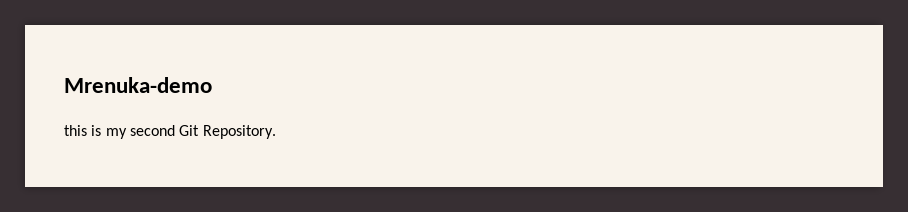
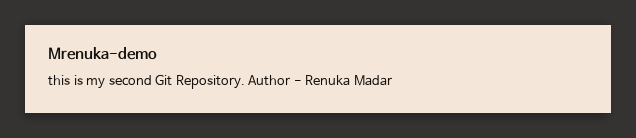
(276, 132) none -> [248,75,392,86] Author - Renuka Madar

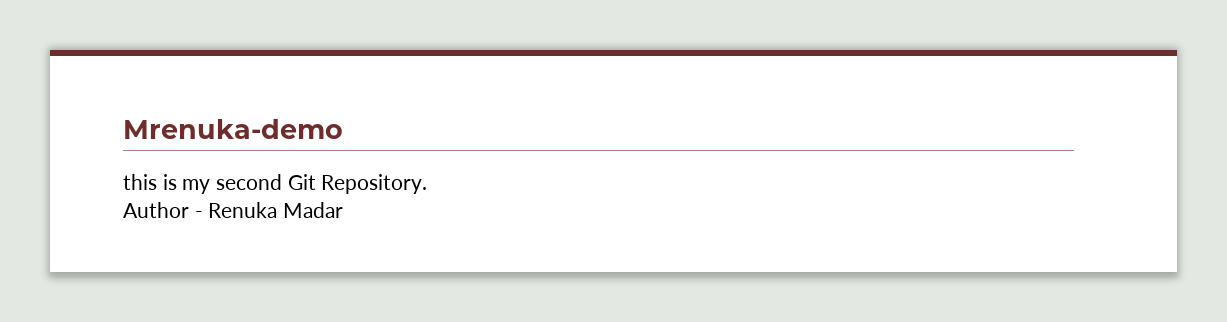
(245, 82) none -> (428, 184) //

